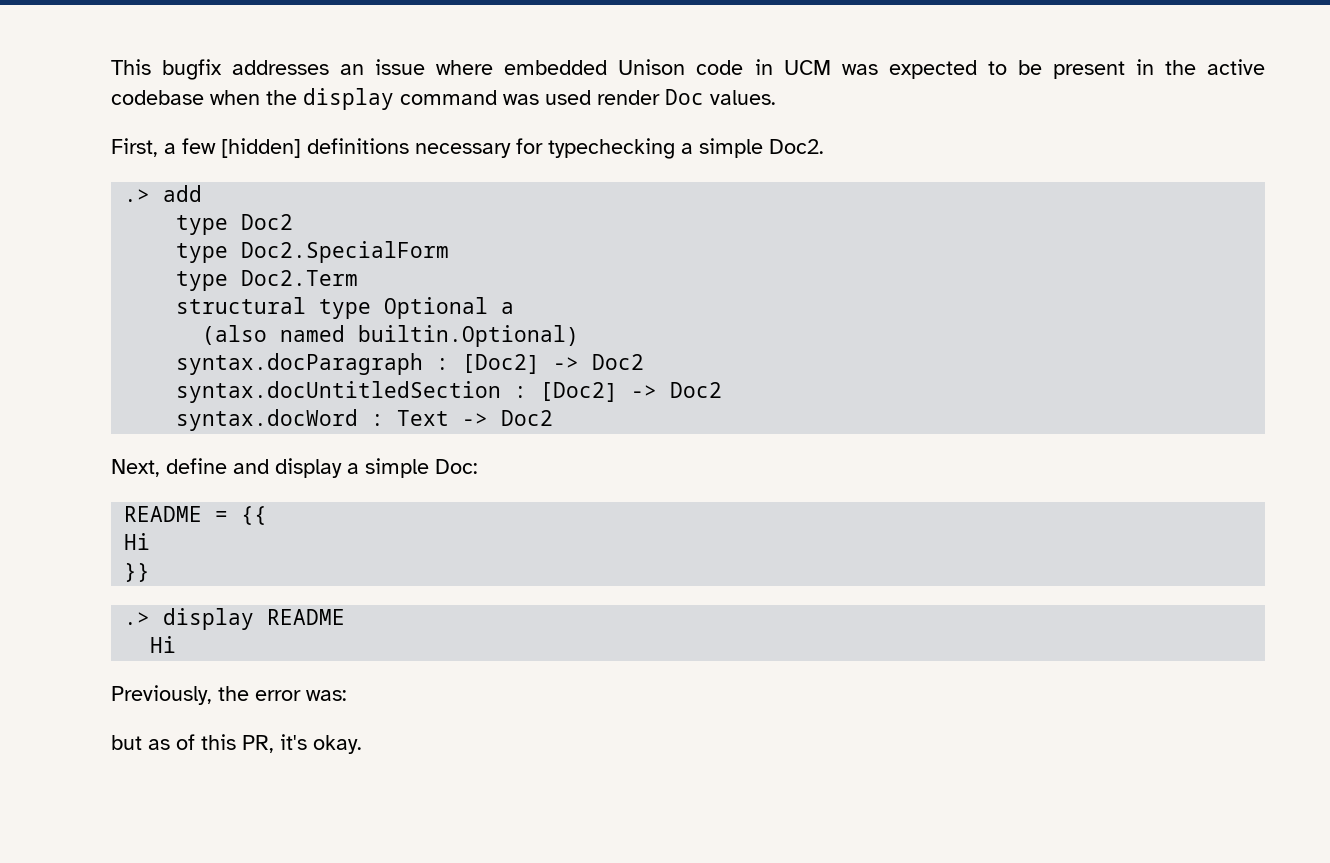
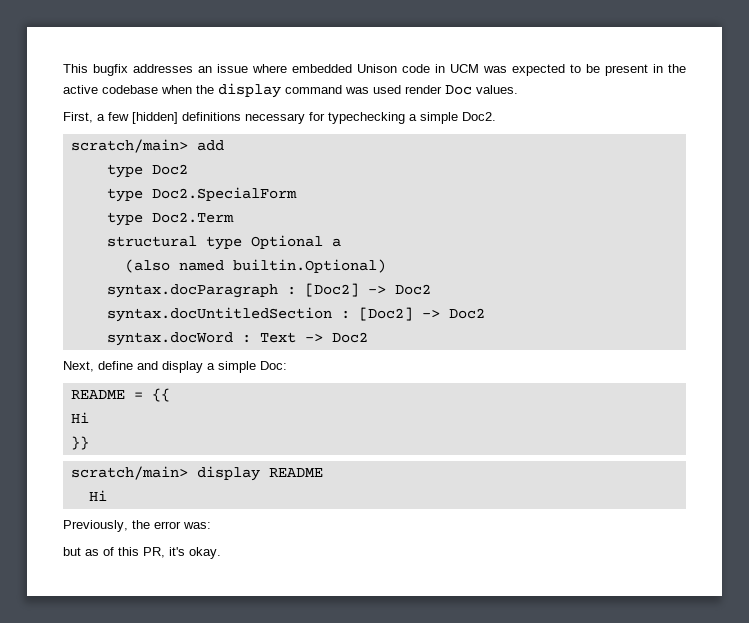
[124,189,151,202] .> -> [70,139,188,153] scratch/main>
[124,612,151,625] .> -> [70,466,188,480] scratch/main>

